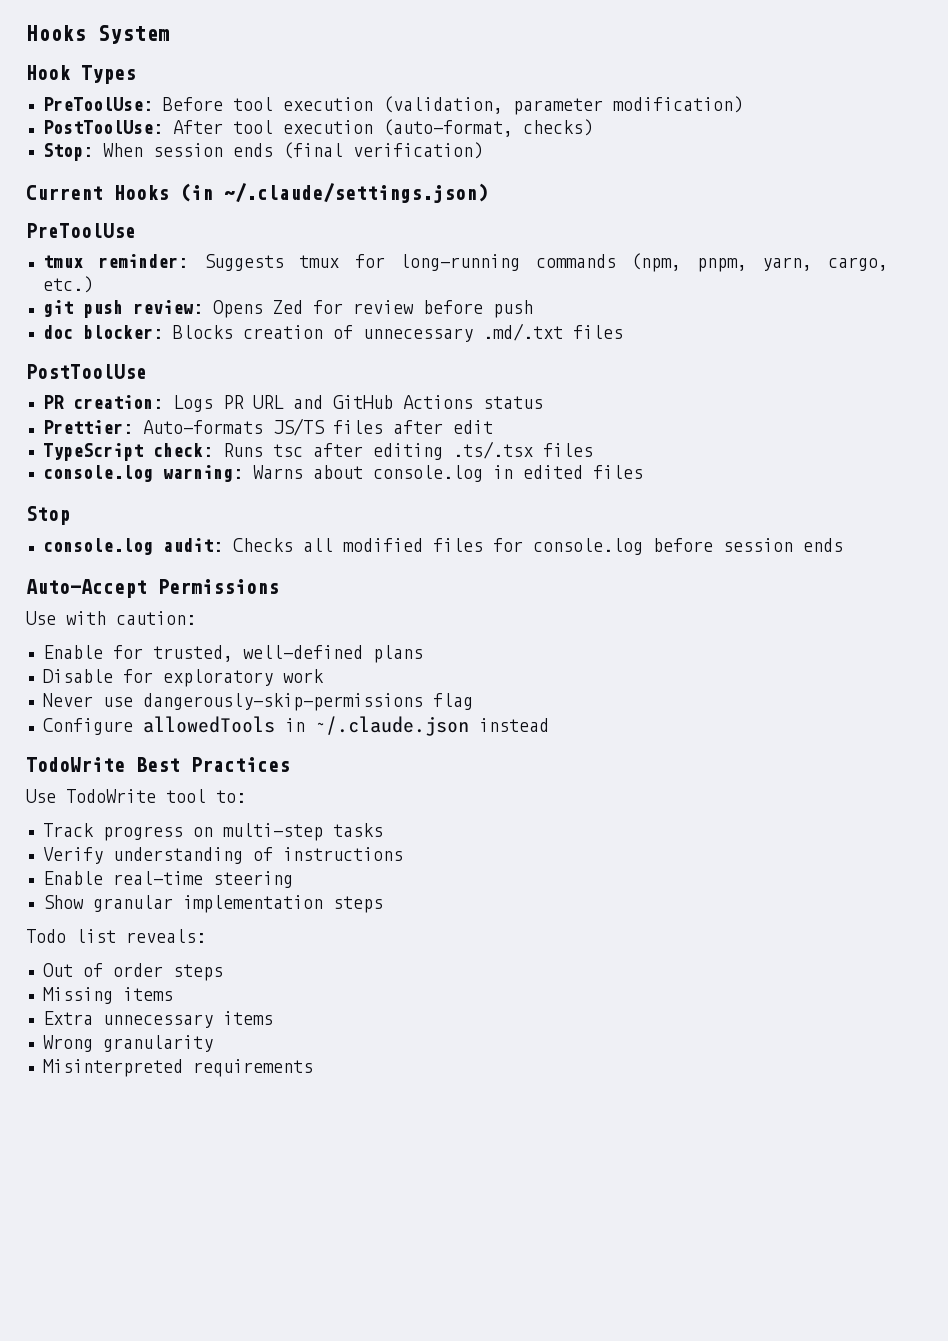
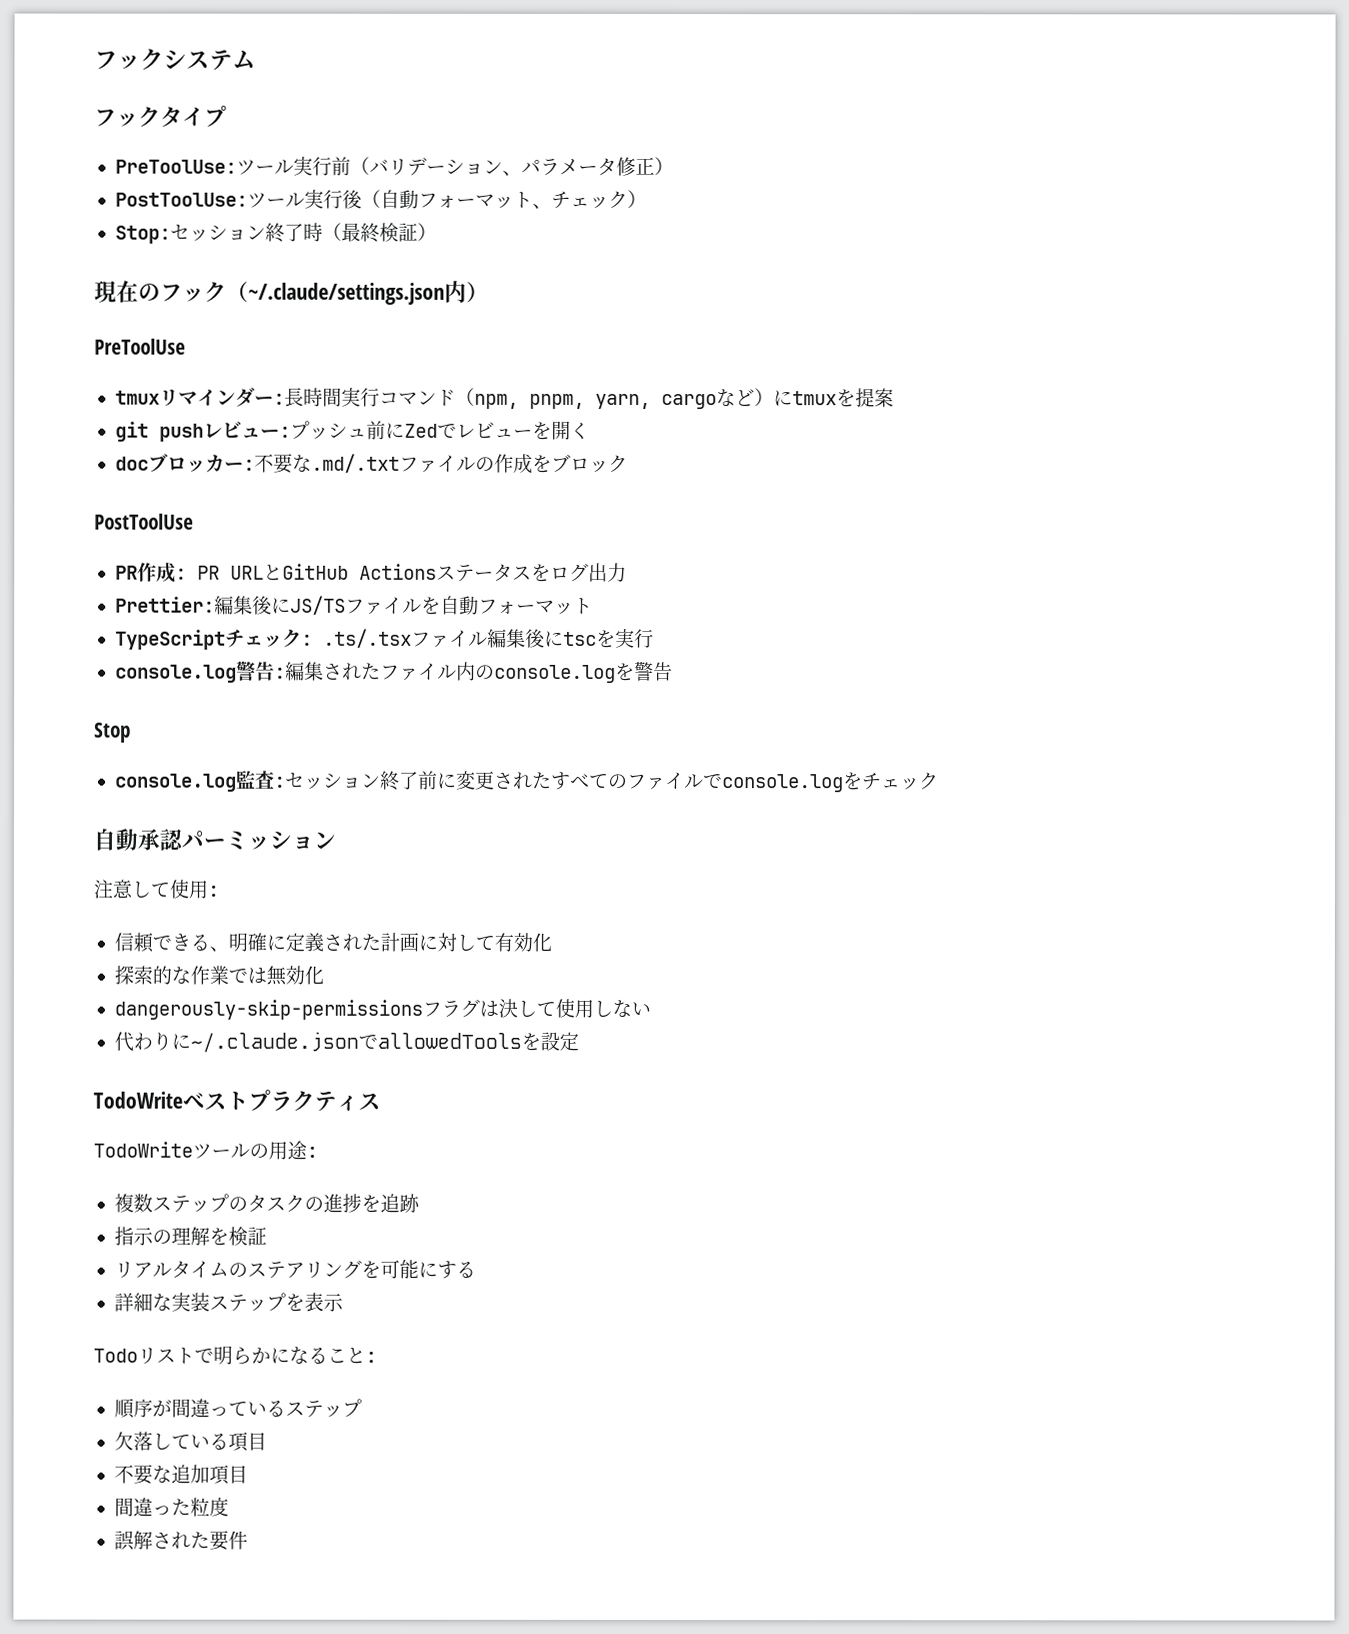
[26,25,170,44] [26,65,136,84] [42,96,743,115] [42,119,593,137] [42,142,483,161] [26,183,488,203] [26,223,136,238] [42,253,888,272] [42,276,93,293] [42,300,533,318] [42,323,623,342] Hooks System // Hook Types // PreToolUse: Before tool execution (validation, parameter modification) // PostToolUse: After tool execution (auto-format, checks) // Stop: When session ends (final verification) // Current Hooks (in ~/.claude/settings.json) // PreToolUse // tmux reminder: Suggests tmux for long-running commands (npm, pnpm, yarn, cargo, etc.) // git push review: Opens Zed for review before push // doc blocker: Blocks creation of unnecessary .md/.txt files -> [94,48,256,71] [94,105,227,128] [114,156,674,176] [114,189,647,209] [114,222,437,244] [94,280,489,305] [94,338,186,355] [114,387,894,410] [114,420,590,442] [114,453,628,474] フックシステム // フックタイプ // PreToolUse:ツール実行前（バリデーション、パラメータ修正） // PostToolUse:ツール実行後（自動フォーマット、チェック） // Stop:セッション終了時（最終検証） // 現在のフック（~/.claude/settings.json内） // PreToolUse // tmuxリマインダー:長時間実行コマンド（npm, pnpm, yarn, cargoなど）にtmuxを提案 // git pushレビュー:プッシュ前にZedでレビューを開く // docブロッカー:不要な.md/.txtファイルの作成をブロック
[72,395,213,412] creation: Logs -> [136,562,187,583] 作成:
[292,395,323,409] and -> [262,564,283,581] と
[482,396,543,409] [42,418,493,436] [42,441,593,461] [42,465,643,482] [26,506,70,525] [42,538,843,555] [26,579,279,598] [26,611,196,625] [42,645,423,663] [42,669,324,687] [42,693,473,711] [42,716,549,736] [26,757,290,772] [26,789,246,803] [42,823,383,841] [42,847,403,864] [42,871,293,888] [42,895,383,913] [26,929,206,943] [42,963,223,981] [42,987,173,1004] [42,1011,273,1028] [42,1035,213,1052] [42,1059,313,1077] status // Prettier: Auto-formats JS/TS files after edit // TypeScript check: Runs tsc after editing .ts/.tsx files // console.log warning: Warns about console.log in edited files // Stop // console.log audit: Checks all modified files for console.log before session ends // Auto-Accept Permissions // Use with caution: // Enable for trusted, well-defined plans // Disable for exploratory work // Never use dangerously-skip-permissions flag // Configure allowedTools in ~/.claude.json instead // TodoWrite Best Practices // Use TodoWrite tool to: // Track progress on multi-step tasks // Verify understanding of instructions // Enable real-time steering // Show granular implementation steps // Todo list reveals: // Out of order steps // Missing items // Extra unnecessary items // Wrong granularity // Misinterpreted requirements -> [435,562,627,582] [114,595,593,615] [114,628,654,650] [114,660,673,683] [94,722,131,743] [114,770,939,793] [93,828,336,851] [93,879,219,899] [113,932,552,953] [113,965,324,986] [113,998,651,1020] [113,1031,579,1053] [93,1089,381,1112] [93,1140,318,1160] [113,1193,420,1213] [113,1226,267,1246] [113,1259,476,1279] [113,1292,344,1312] [93,1345,377,1365] [113,1398,362,1419] [113,1431,267,1452] [113,1464,248,1485] [113,1497,229,1517] [113,1530,248,1551] ステータスをログ出力 // Prettier:編集後にJS/TSファイルを自動フォーマット // TypeScriptチェック: .ts/.tsxファイル編集後にtscを実行 // console.log警告:編集されたファイル内のconsole.logを警告 // Stop // console.log監査:セッション終了前に変更されたすべてのファイルでconsole.logをチェック // 自動承認パーミッション // 注意して使用: // 信頼できる、明確に定義された計画に対して有効化 // 探索的な作業では無効化 // dangerously-skip-permissionsフラグは決して使用しない // 代わりに~/.claude.jsonでallowedToolsを設定 // TodoWriteベストプラクティス // TodoWriteツールの用途: // 複数ステップのタスクの進捗を追跡 // 指示の理解を検証 // リアルタイムのステアリングを可能にする // 詳細な実装ステップを表示 // Todoリストで明らかになること: // 順序が間違っているステップ // 欠落している項目 // 不要な追加項目 // 間違った粒度 // 誤解された要件

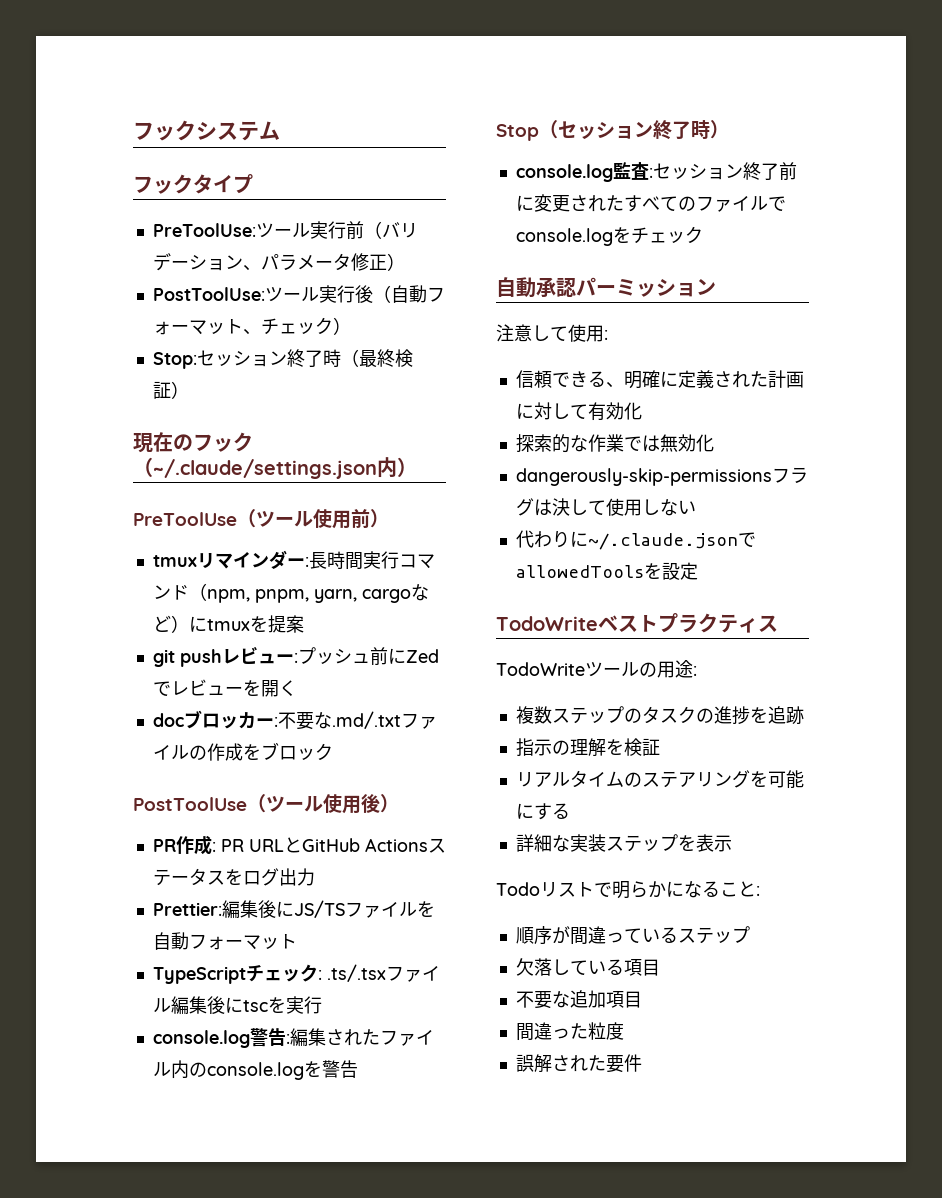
(186, 346) none -> [237,509,389,529] （ツール使用前）
(194, 521) none -> [247,794,399,814] （ツール使用後）
(131, 732) none -> [539,120,729,140] （セッション終了時）

